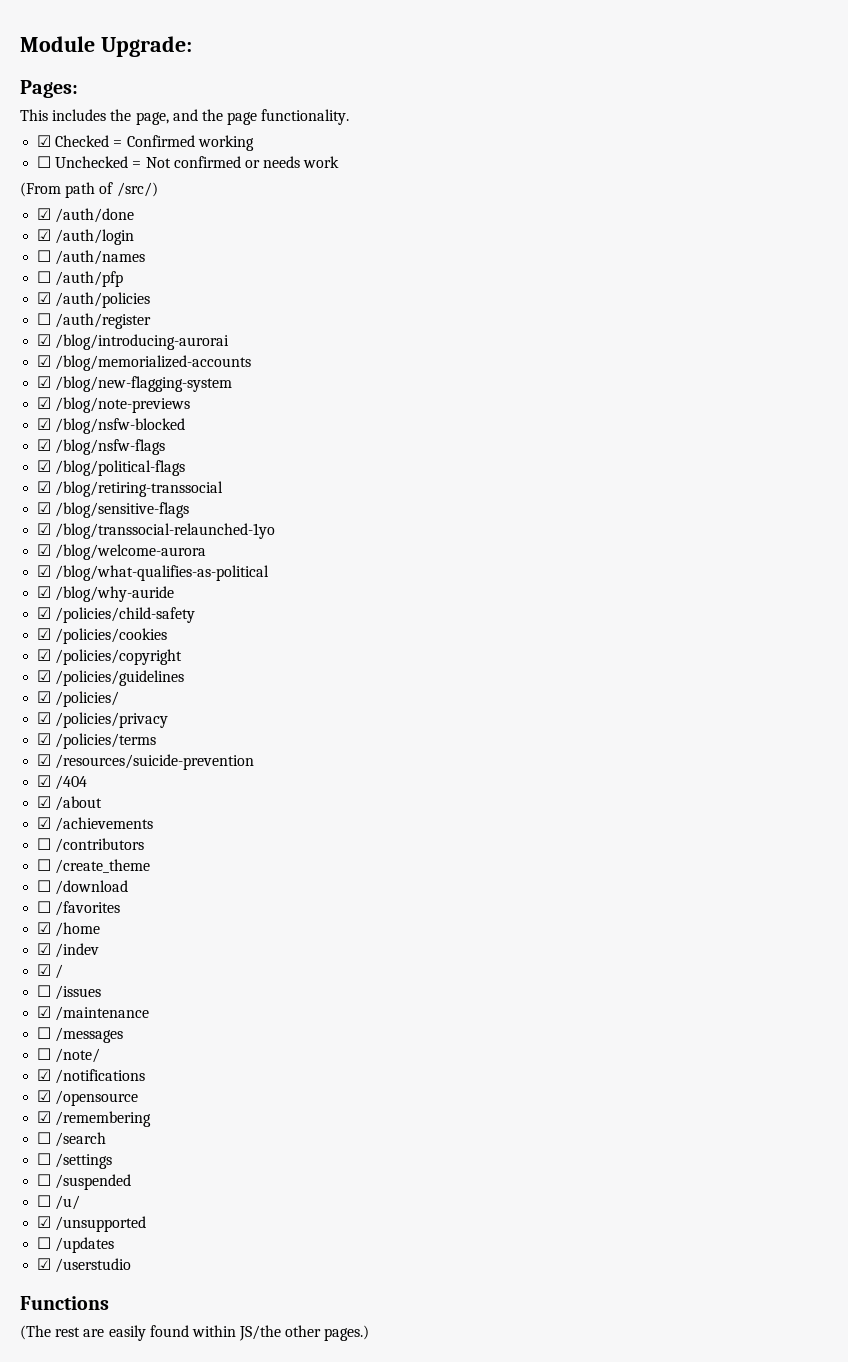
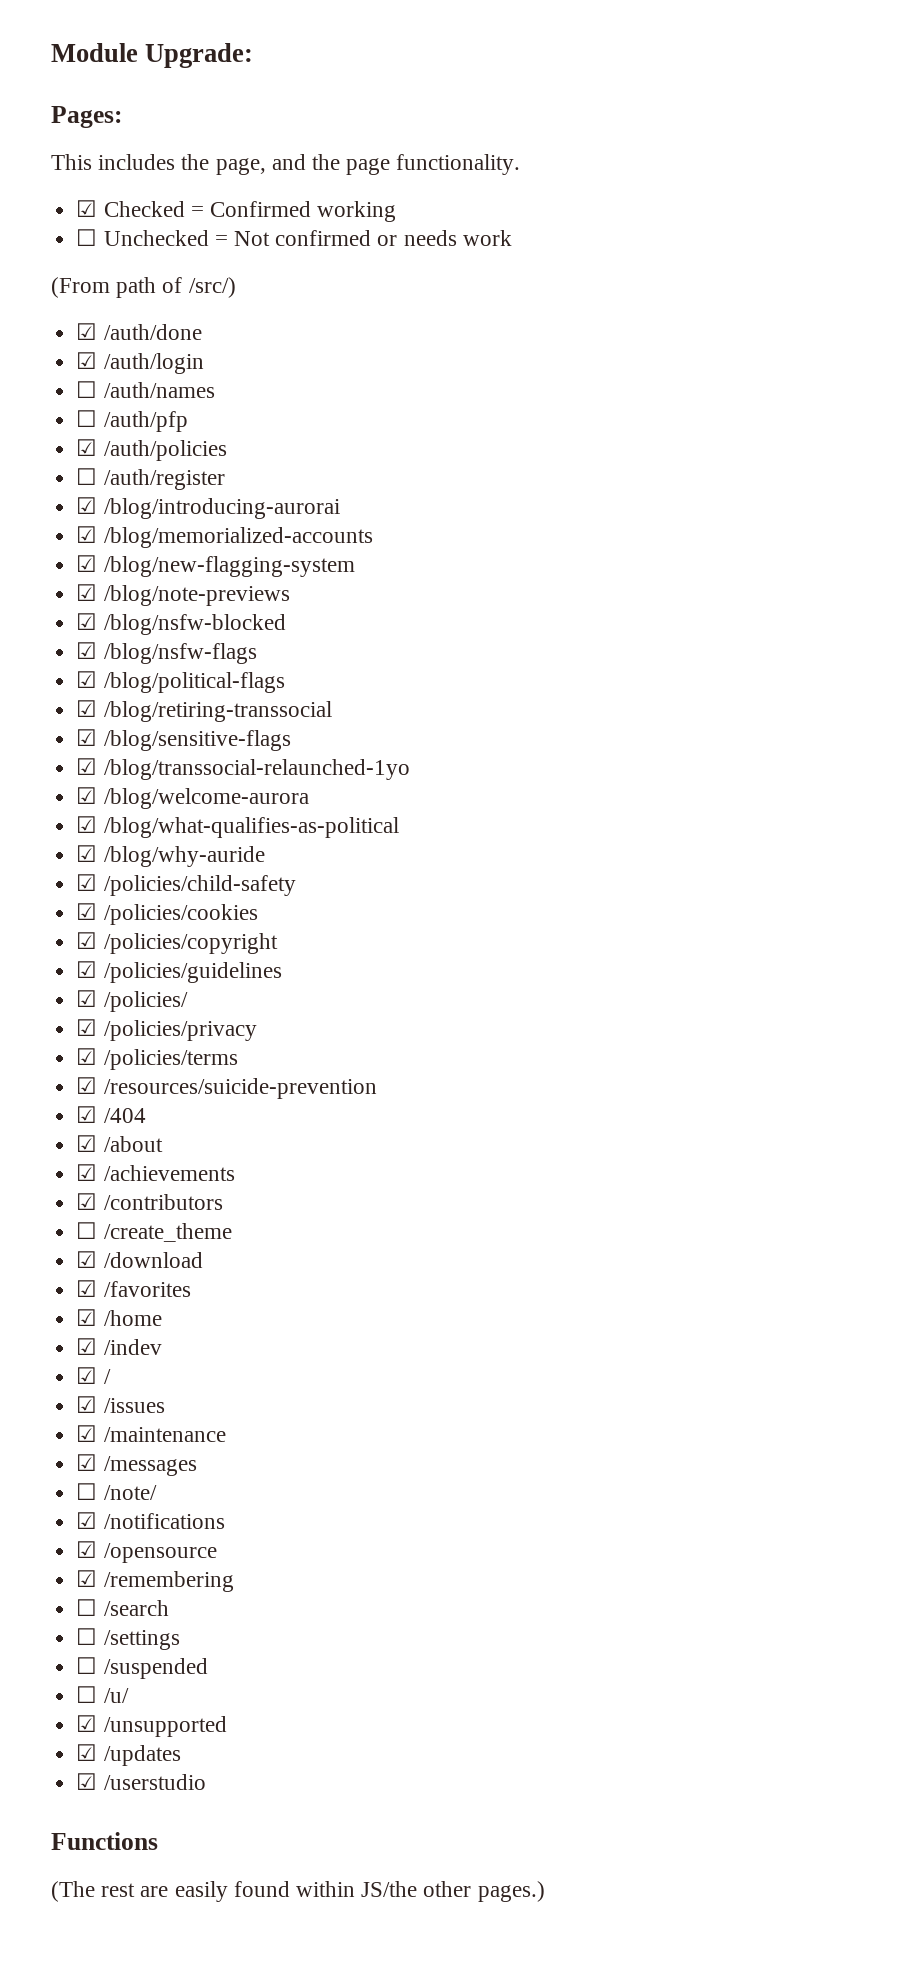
[37,838,52,850] ☐ -> [76,1193,98,1210] ☑
[37,880,52,892] ☐ -> [76,1251,98,1268] ☑
[37,901,52,913] ☐ -> [76,1280,98,1297] ☑
[37,985,52,997] ☐ -> [76,1396,98,1413] ☑
[37,1027,52,1039] ☐ -> [76,1454,98,1471] ☑
[37,1237,52,1249] ☐ -> [76,1744,98,1761] ☑

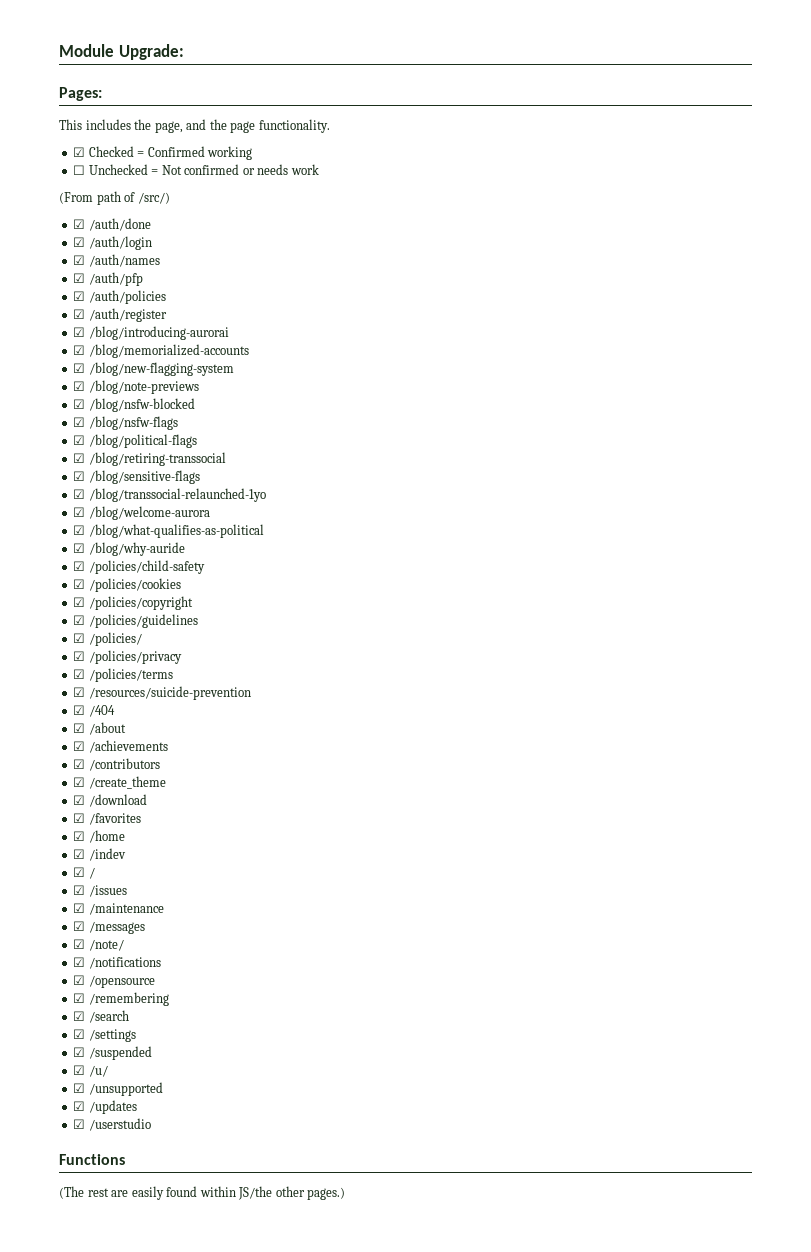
[76,381,98,398] ☐ -> [73,255,86,265] ☑
[76,410,98,427] ☐ -> [73,273,86,283] ☑
[76,468,98,485] ☐ -> [73,309,86,319] ☑
[76,1222,98,1239] ☐ -> [73,777,86,787] ☑
[76,1483,98,1500] ☐ -> [73,939,86,949] ☑
[76,1599,98,1616] ☐ -> [73,1011,86,1021] ☑
[76,1628,98,1645] ☐ -> [73,1029,86,1039] ☑
[76,1657,98,1674] ☐ -> [73,1047,86,1057] ☑
[76,1686,98,1703] ☐ -> [73,1065,86,1075] ☑

